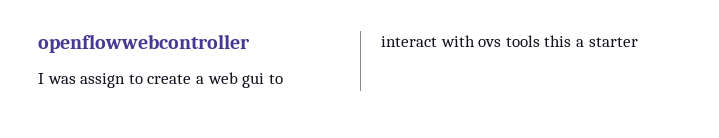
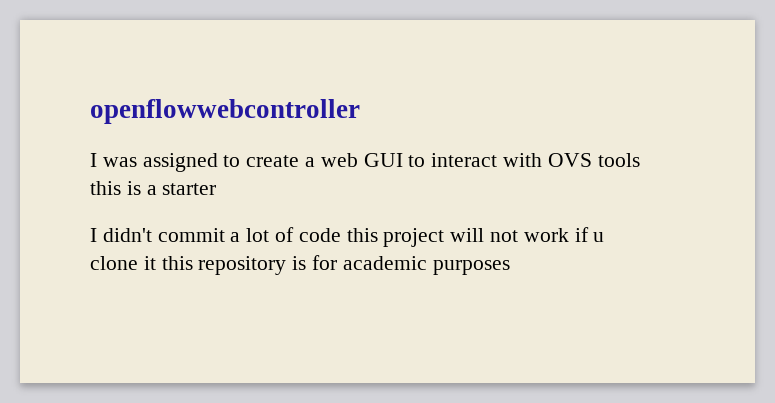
[80,73,126,88] assign -> [142,153,218,172] assigned
[242,73,265,88] gui -> [363,153,403,167] GUI
[478,39,502,47] ovs -> [547,153,592,167] OVS
(572, 41) none -> [126,181,141,195] is
(638, 42) none -> [90,227,605,247] [90,255,510,275] // I didn't commit a lot of code this project will not work if u clone it this repository is for academic purposes

